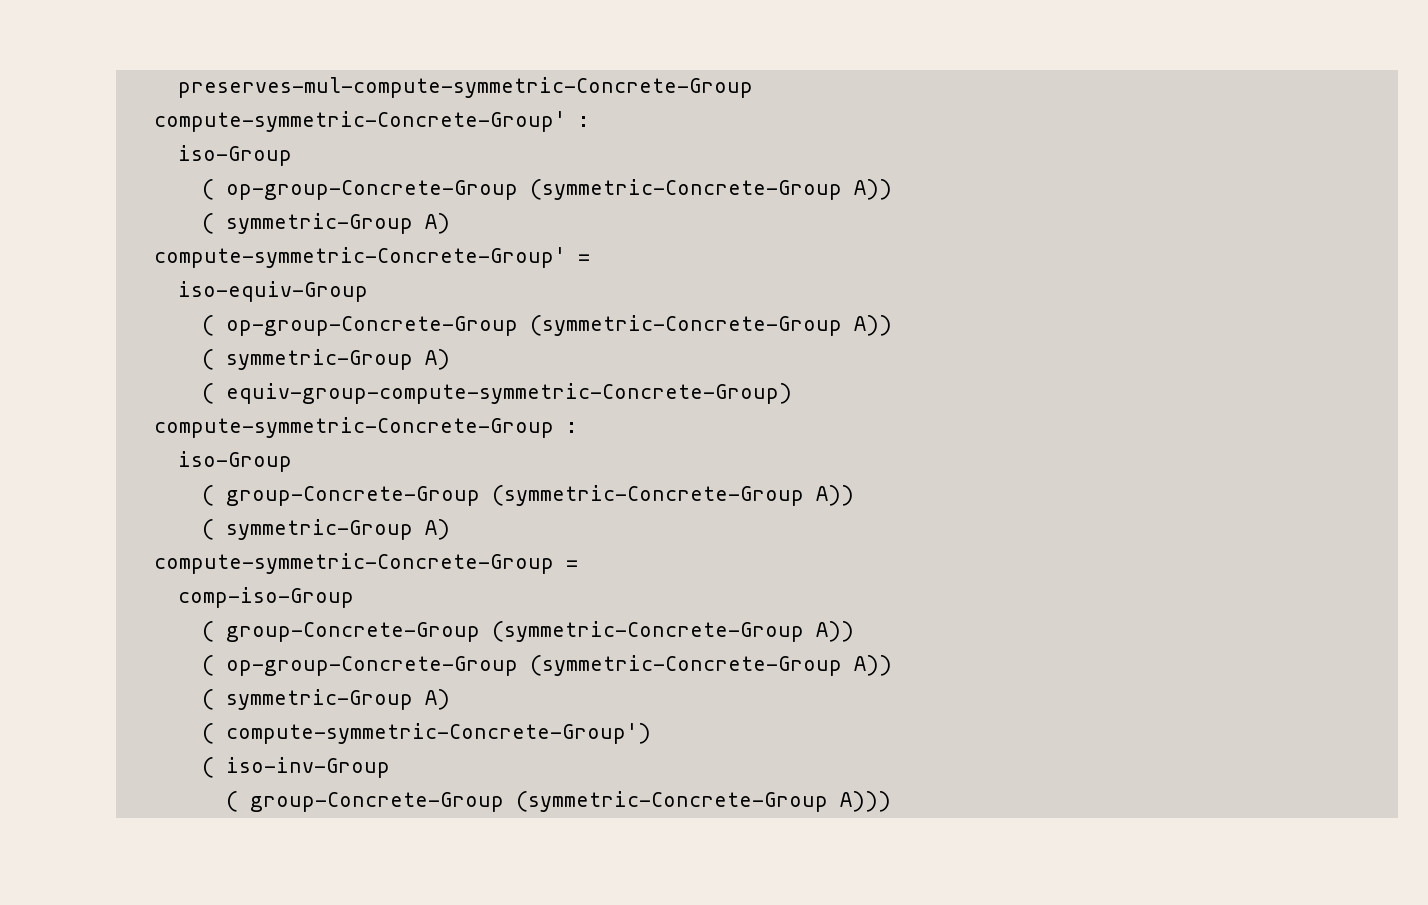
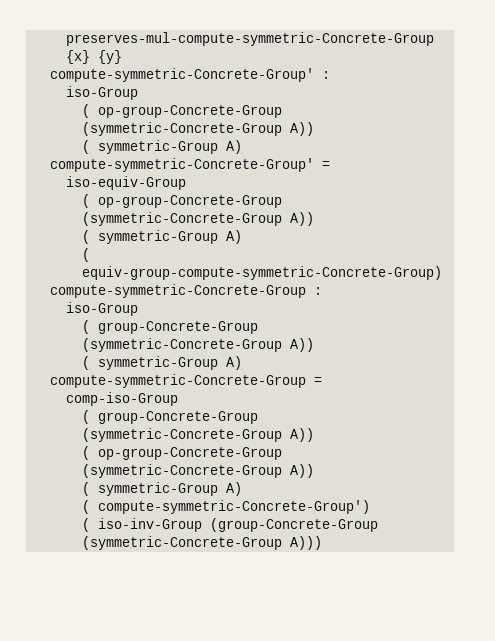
(753, 87) none -> [65,50,122,64] {x} {y}
[225,791,504,812] // ( group-Concrete-Group -> [209,518,378,532] (group-Concrete-Group

